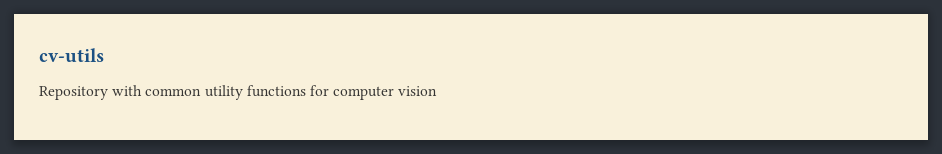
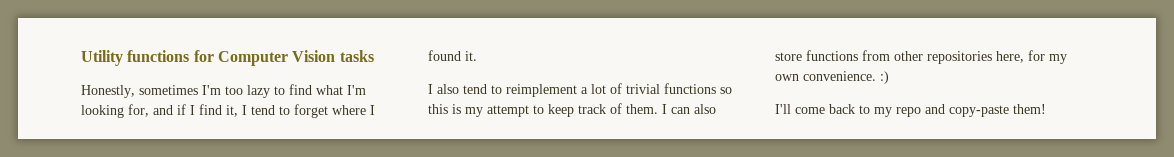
[39,48,104,63] [39,85,438,100] cv-utils // Repository with common utility functions for computer vision -> [81,50,374,66] [81,84,366,98] [81,104,375,118] [428,50,477,61] [428,83,732,97] [428,103,716,117] [775,50,1067,64] [775,71,889,84] [775,104,1046,117] Utility functions for Computer Vision tasks // Honestly, sometimes I'm too lazy to find what I'm looking for, and if I find it, I tend to forget where I found it. // I also tend to reimplement a lot of trivial functions so this is my attempt to keep track of them. I can also store functions from other repositories here, for my own convenience. :) // I'll come back to my repo and copy-paste them!

